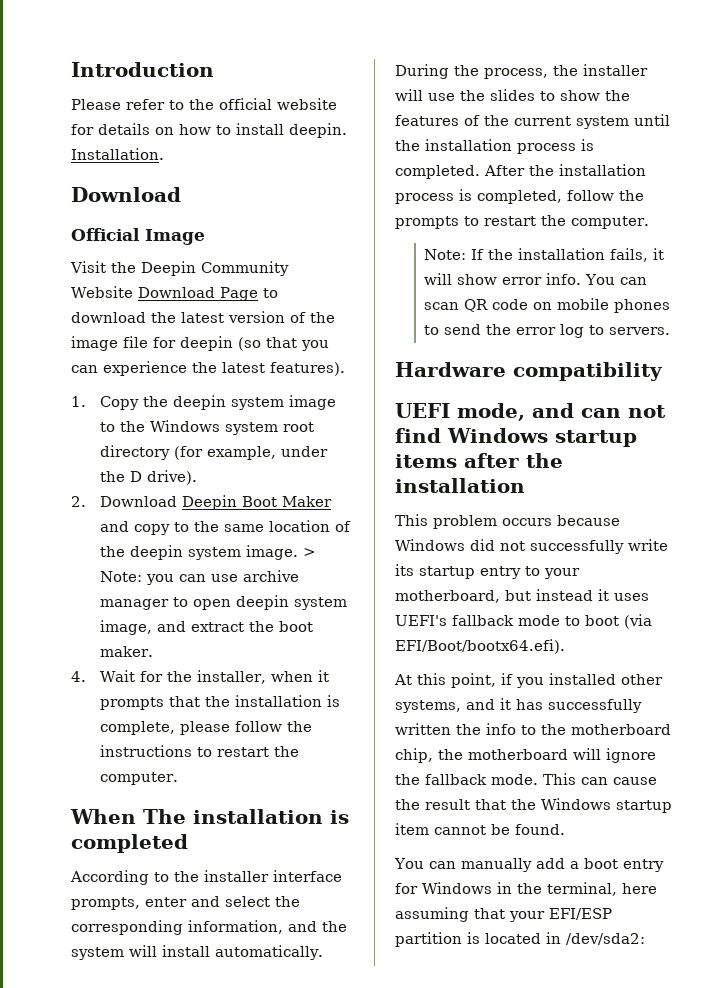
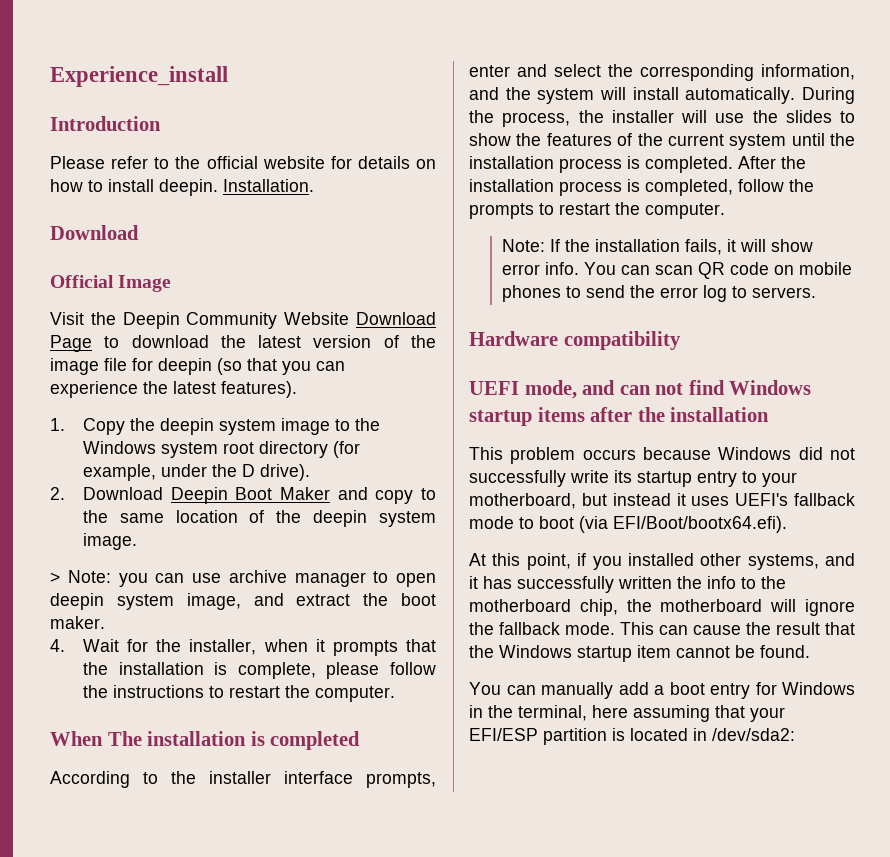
(71, 69) none -> [50,66,228,87] Experience_install //
(298, 552) none -> (137, 541) //

